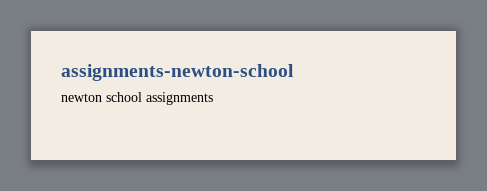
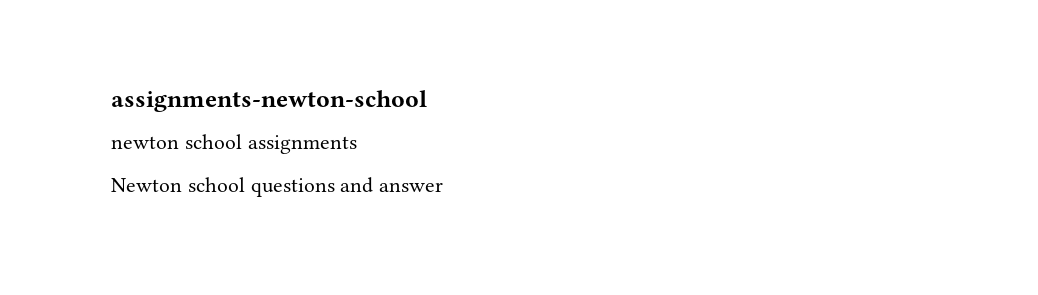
(213, 98) none -> [111,177,444,197] // Newton school questions and answer

